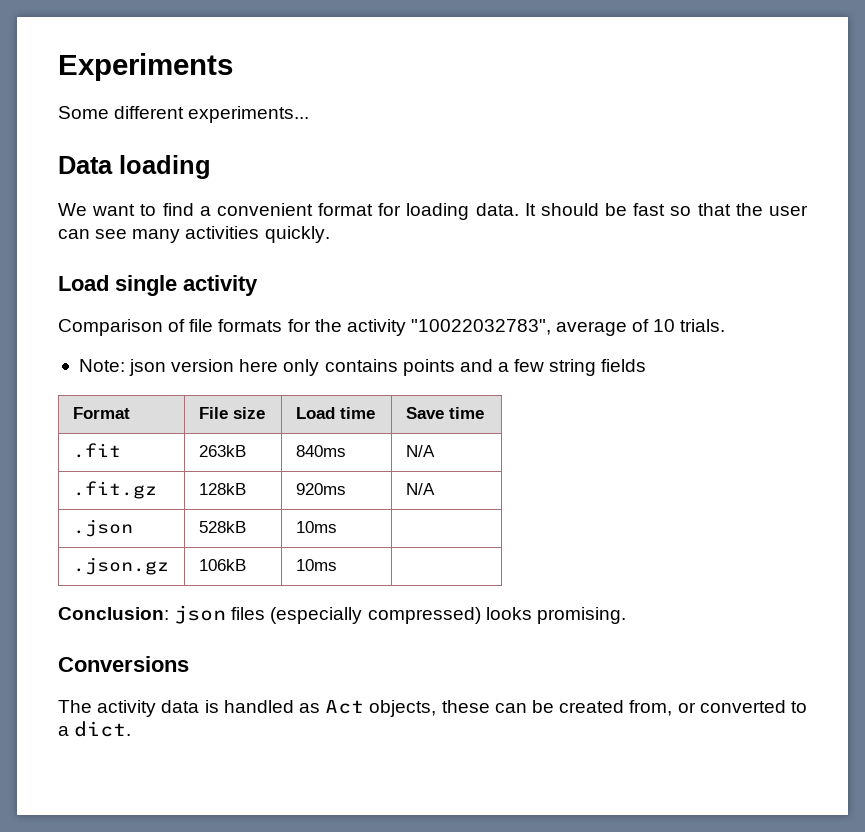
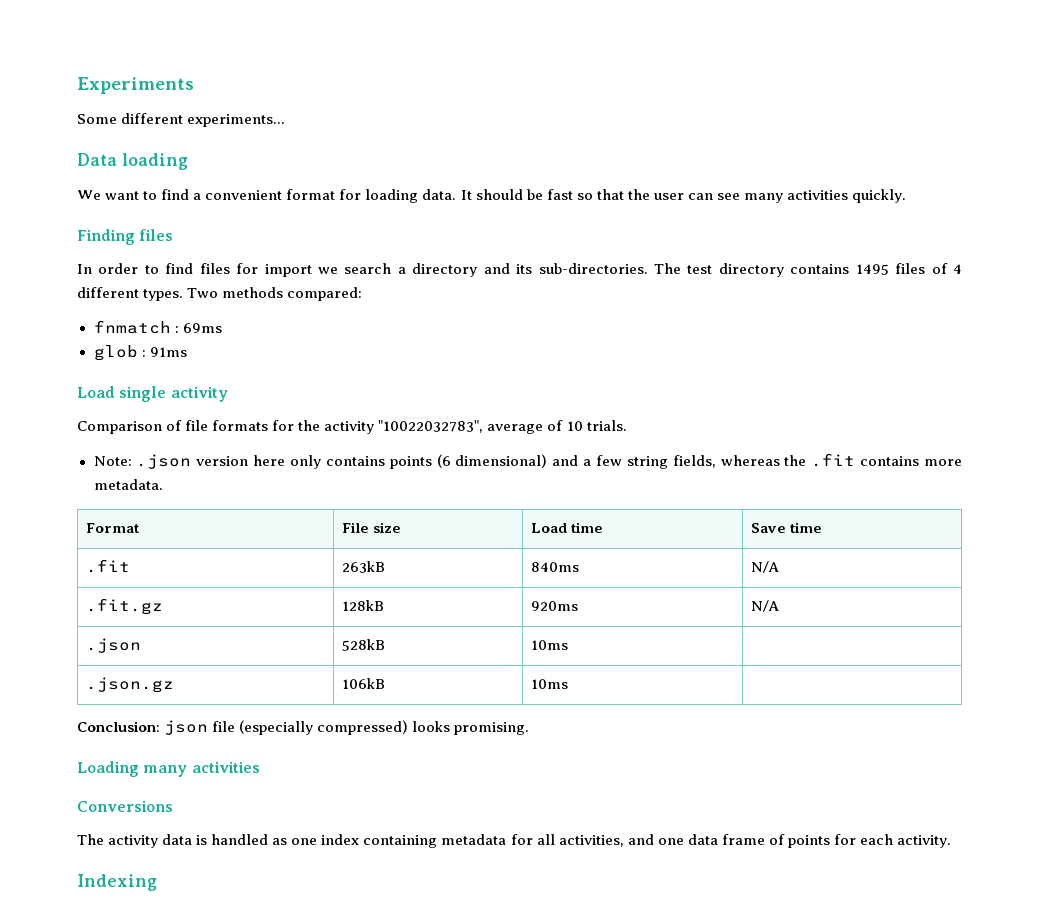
(330, 234) none -> [77,229,174,245] [77,263,963,277] [77,287,363,301] [93,320,222,334] [93,345,187,361] // Finding files // In order to find files for import we search a directory and its sub-directories. The test directory contains 1495 files of 4 different types. Two methods compared: // fnmatch : 69ms // glob : 91ms
[129,359,167,376] json -> [136,454,192,469] .json
(455, 367) none -> [436,454,548,468] (6 dimensional)
[601,359,647,372] fields -> [672,453,962,468] [93,479,163,490] fields, whereas the .fit contains more metadata.
[231,607,266,620] files -> [212,721,236,732] file
(626, 615) none -> [77,761,260,777] // Loading many activities
[325,700,807,717] [58,721,132,737] Act objects, these can be created from, or converted to a dict. -> [291,834,952,848] [77,874,157,891] one index containing metadata for all activities, and one data frame of points for each activity. // Indexing

